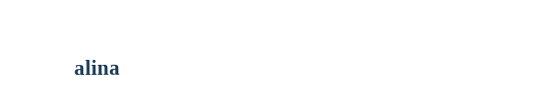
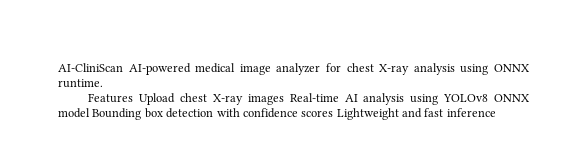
[74,59,121,75] alina -> [58,63,531,75] [58,79,103,88] [88,93,531,105] [58,108,496,120] AI-CliniScan AI-powered medical image analyzer for chest X-ray analysis using ONNX runtime. // Features Upload chest X-ray images Real-time AI analysis using YOLOv8 ONNX model Bounding box detection with confidence scores Lightweight and fast inference

